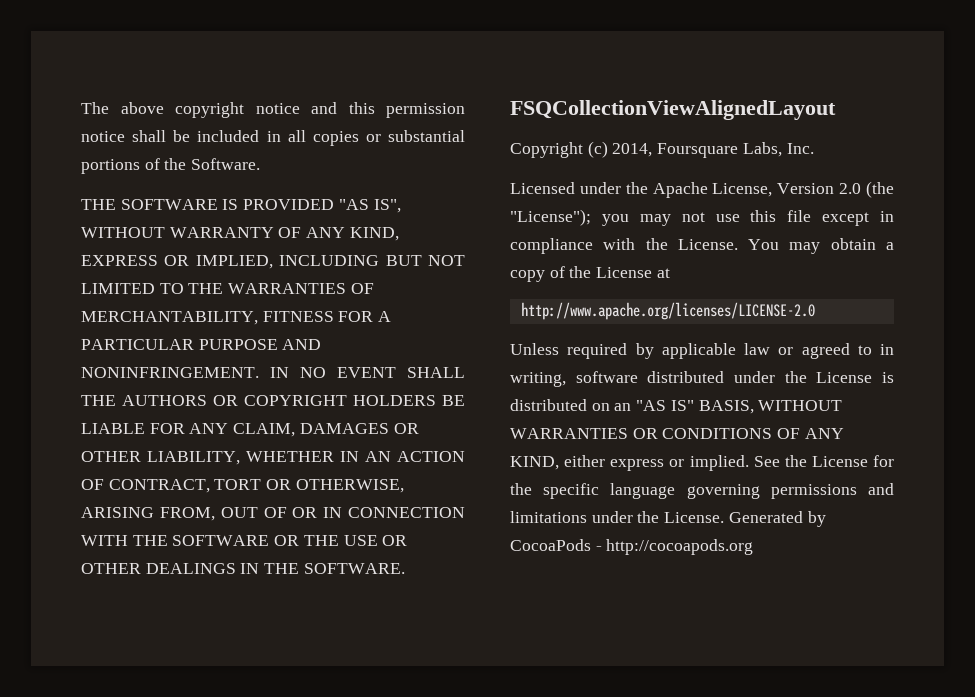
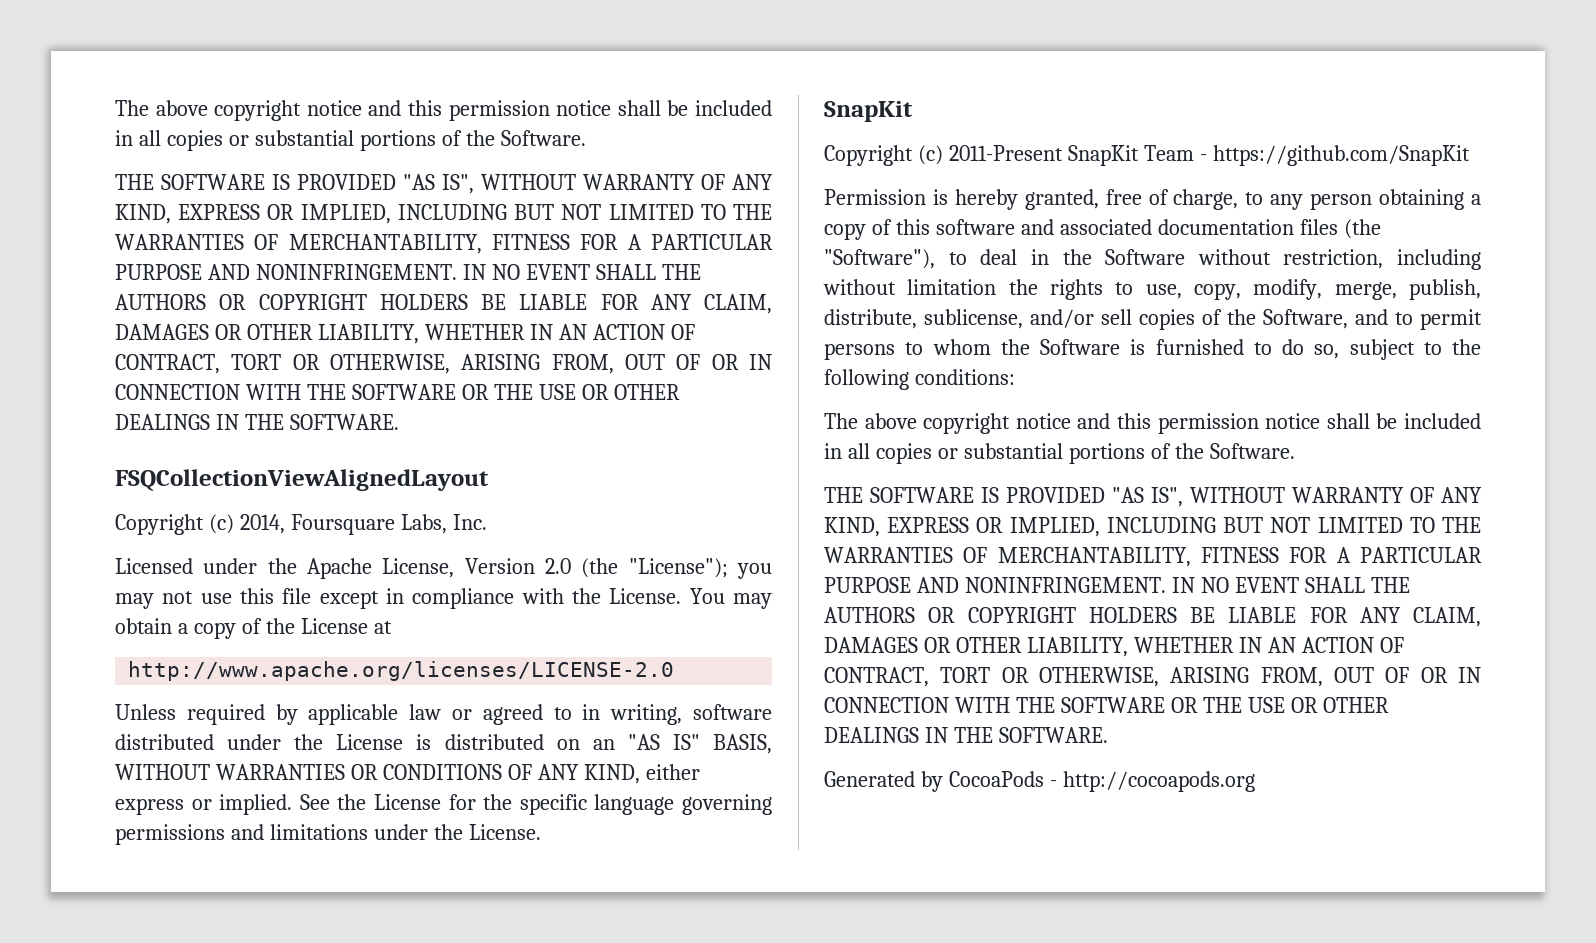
(725, 517) none -> [824,101,913,122] [824,145,1470,166] [824,189,1481,210] [824,219,1381,240] [824,249,1481,270] [823,279,1481,300] [824,309,1482,330] [824,339,1481,360] [824,369,1015,390] [824,413,1481,434] [824,443,1295,464] [824,487,1482,507] [824,517,1481,537] [824,547,1482,567] [824,577,1410,593] [824,607,1481,627] [824,637,1404,657] [824,667,1481,687] [824,697,1389,713] [824,727,1108,743] // SnapKit // Copyright (c) 2011-Present SnapKit Team - https://github.com/SnapKit // Permission is hereby granted, free of charge, to any person obtaining a copy of this software and associated documentation files (the "Software"), to deal in the Software without restriction, including without limitation the rights to use, copy, modify, merge, publish, distribute, sublicense, and/or sell copies of the Software, and to permit persons to whom the Software is furnished to do so, subject to the following conditions: // The above copyright notice and this permission notice shall be included in all copies or substantial portions of the Software. // THE SOFTWARE IS PROVIDED "AS IS", WITHOUT WARRANTY OF ANY KIND, EXPRESS OR IMPLIED, INCLUDING BUT NOT LIMITED TO THE WARRANTIES OF MERCHANTABILITY, FITNESS FOR A PARTICULAR PURPOSE AND NONINFRINGEMENT. IN NO EVENT SHALL THE AUTHORS OR COPYRIGHT HOLDERS BE LIABLE FOR ANY CLAIM, DAMAGES OR OTHER LIABILITY, WHETHER IN AN ACTION OF CONTRACT, TORT OR OTHERWISE, ARISING FROM, OUT OF OR IN CONNECTION WITH THE SOFTWARE OR THE USE OR OTHER DEALINGS IN THE SOFTWARE. //

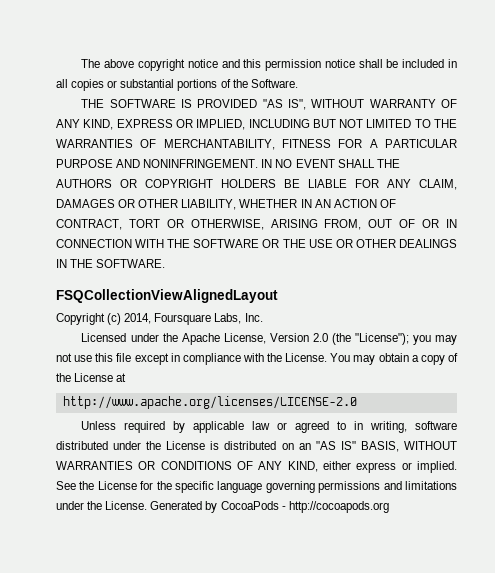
[824,101,913,122] [824,145,1470,166] [824,189,1481,210] [824,219,1381,240] [824,249,1481,270] [823,279,1481,300] [824,309,1482,330] [824,339,1481,360] [824,369,1015,390] [824,413,1481,434] [824,443,1295,464] [824,487,1482,507] [824,517,1481,537] [824,547,1482,567] [824,577,1410,593] [824,607,1481,627] [824,637,1404,657] [824,667,1481,687] [824,697,1389,713] [824,727,1108,743] // SnapKit // Copyright (c) 2011-Present SnapKit Team - https://github.com/SnapKit // Permission is hereby granted, free of charge, to any person obtaining a copy of this software and associated documentation files (the "Software"), to deal in the Software without restriction, including without limitation the rights to use, copy, modify, merge, publish, distribute, sublicense, and/or sell copies of the Software, and to permit persons to whom the Software is furnished to do so, subject to the following conditions: // The above copyright notice and this permission notice shall be included in all copies or substantial portions of the Software. // THE SOFTWARE IS PROVIDED "AS IS", WITHOUT WARRANTY OF ANY KIND, EXPRESS OR IMPLIED, INCLUDING BUT NOT LIMITED TO THE WARRANTIES OF MERCHANTABILITY, FITNESS FOR A PARTICULAR PURPOSE AND NONINFRINGEMENT. IN NO EVENT SHALL THE AUTHORS OR COPYRIGHT HOLDERS BE LIABLE FOR ANY CLAIM, DAMAGES OR OTHER LIABILITY, WHETHER IN AN ACTION OF CONTRACT, TORT OR OTHERWISE, ARISING FROM, OUT OF OR IN CONNECTION WITH THE SOFTWARE OR THE USE OR OTHER DEALINGS IN THE SOFTWARE. // -> (148, 505) none

